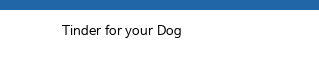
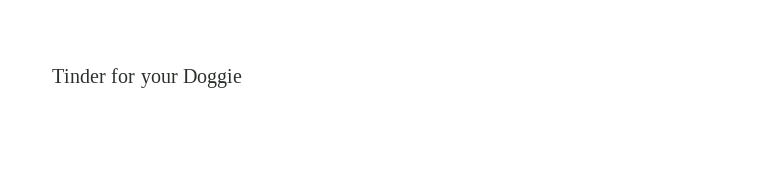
[156,25,182,39] Dog -> [183,69,243,88] Doggie

